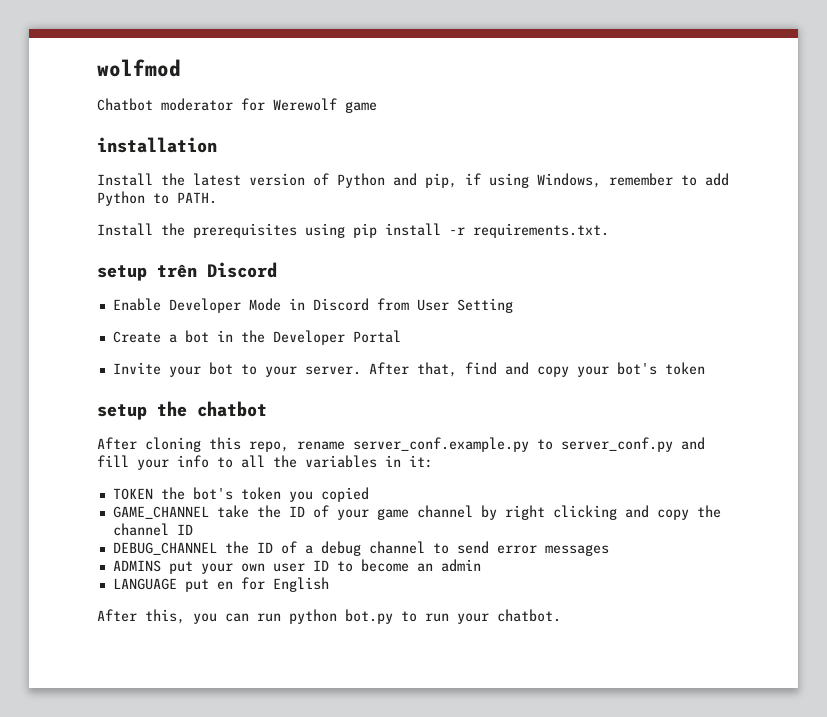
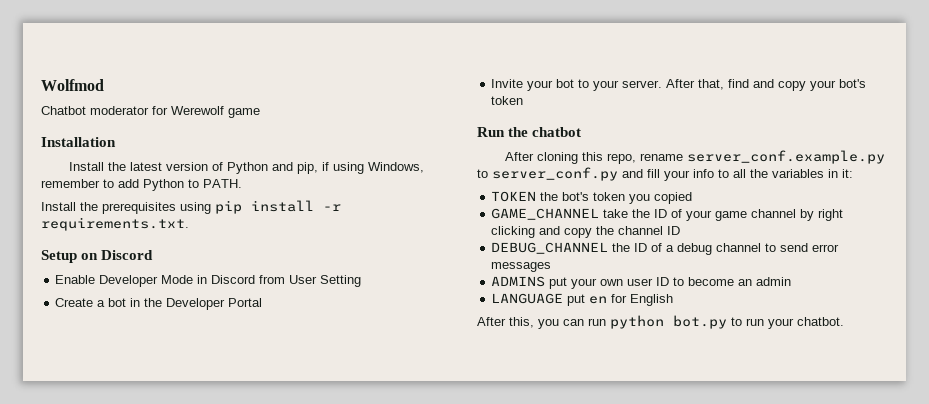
[97,59,181,77] wolfmod -> [41,79,104,91] Wolfmod
[97,137,217,153] installation -> [41,137,116,147] Installation
[97,264,197,281] setup trên -> [41,250,99,263] Setup on
[97,404,147,420] setup -> [477,127,505,137] Run

